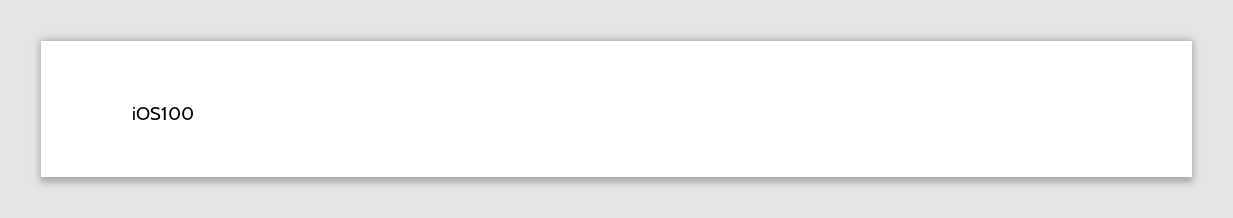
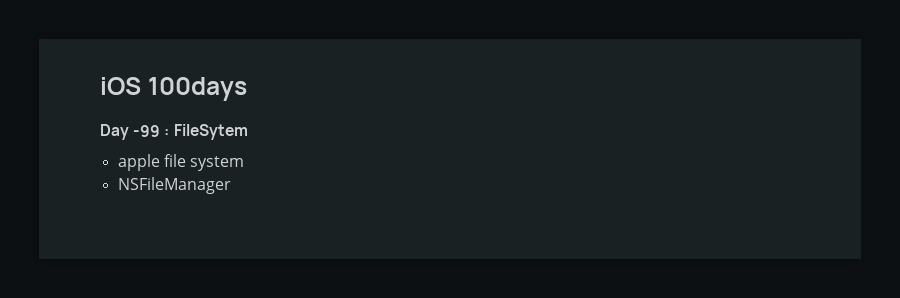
[132,107,194,120] iOS100 -> [100,77,247,101] [100,124,248,140] [117,154,245,171] [117,177,231,194] iOS 100days // Day -99 : FileSytem // apple file system // NSFileManager

